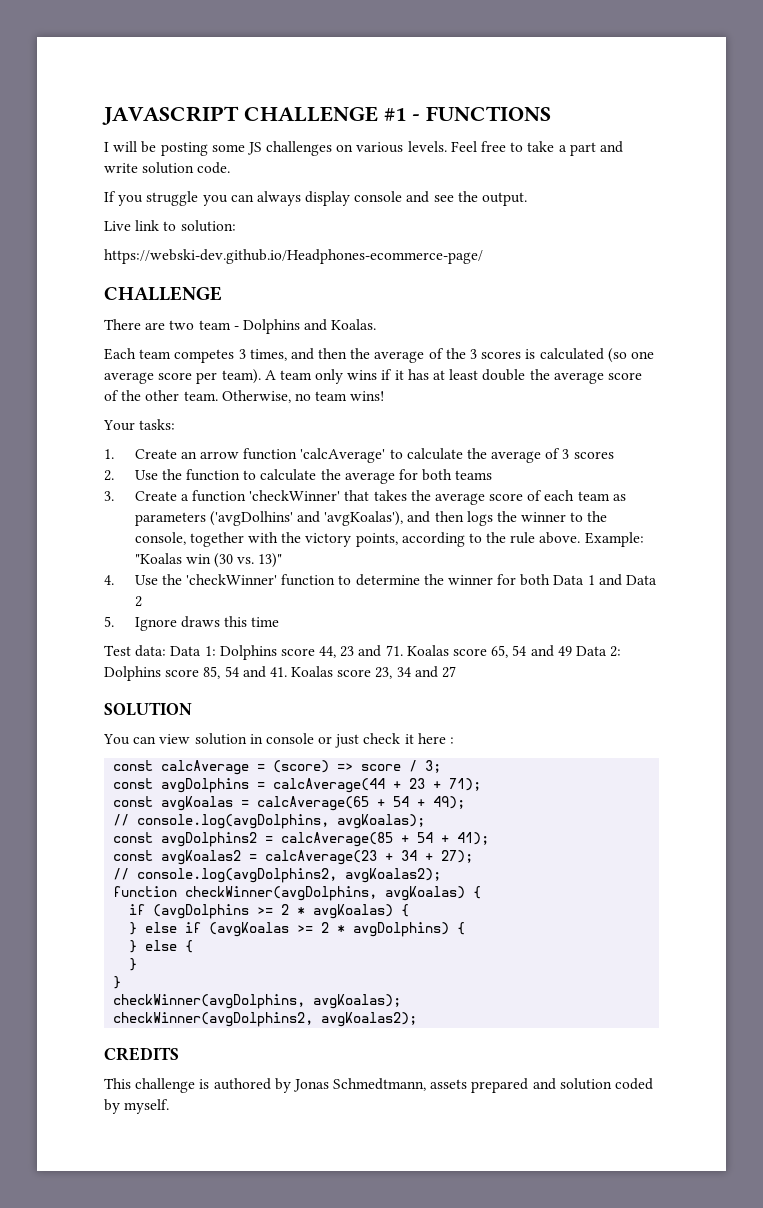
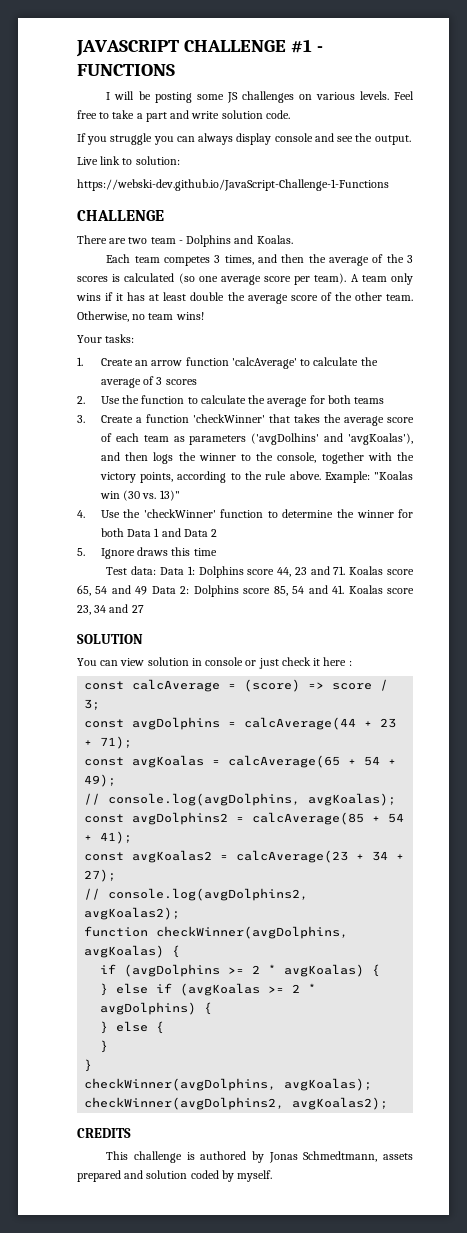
[104,249,483,264] https://webski-dev.github.io/Headphones-ecommerce-page/ -> [77,179,389,191] https://webski-dev.github.io/JavaScript-Challenge-1-Functions

